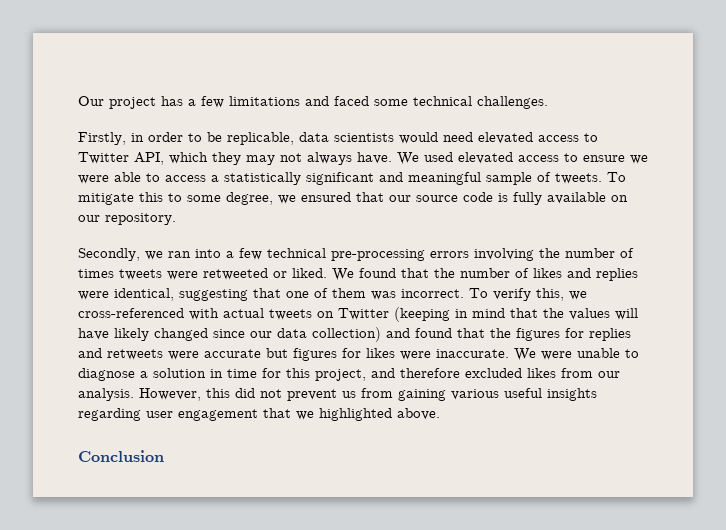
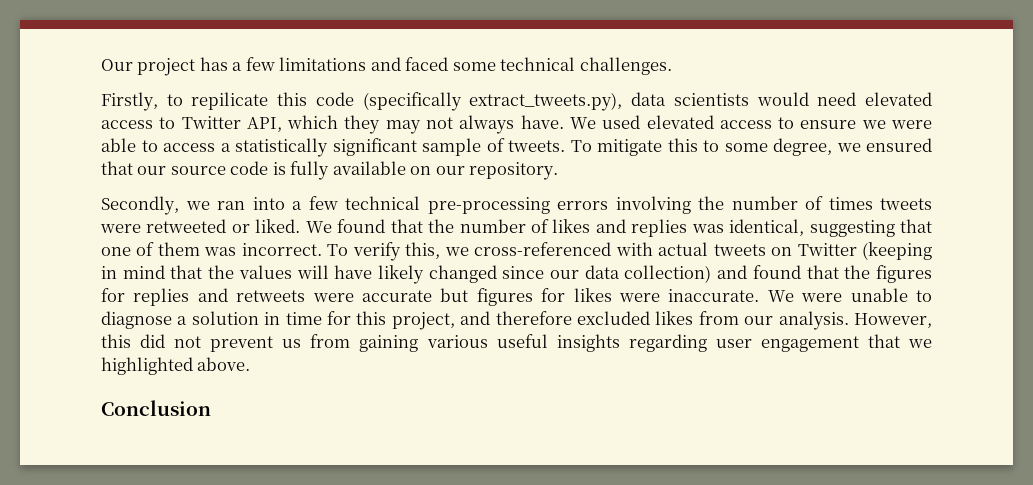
[131,132,294,145] in order to be replicable, -> [166,92,623,111] to repilicate this code (specifically extract_tweets.py),
[379,172,481,185] and meaningful -> (417, 147) none
[78,291,109,300] were -> [691,224,724,233] was

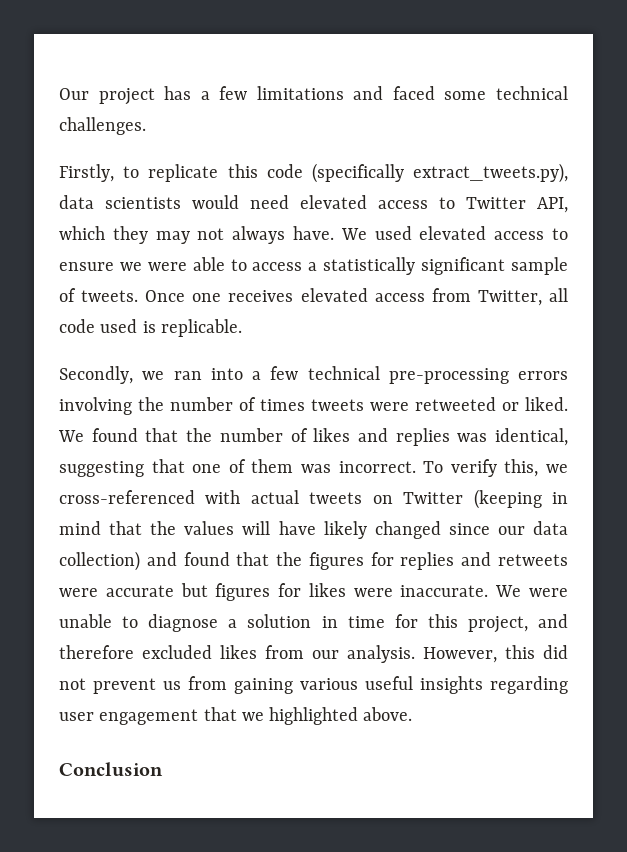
[191,92,269,110] repilicate -> [148,164,219,182] replicate
[570,138,932,156] [101,161,559,180] To mitigate this to some degree, we ensured that our source code is fully available on our repository. -> [145,288,568,306] [59,319,242,337] Once one receives elevated access from Twitter, all code used is replicable.

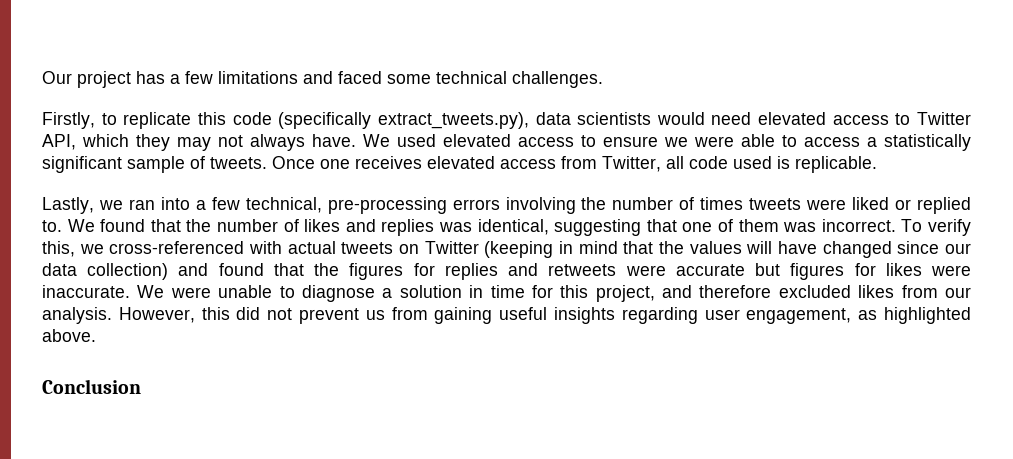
[59,366,133,384] Secondly, -> [42,197,94,214] Lastly,
[307,366,380,380] technical -> [245,197,322,213] technical,
[415,397,568,411] retweeted or liked. -> [852,197,972,214] [42,220,62,232] liked or replied to.
[323,521,367,539] likely -> (817, 247) none
[300,678,358,690] various -> (493, 315) none
[99,707,264,725] engagement that we -> [746,308,878,324] engagement, as

